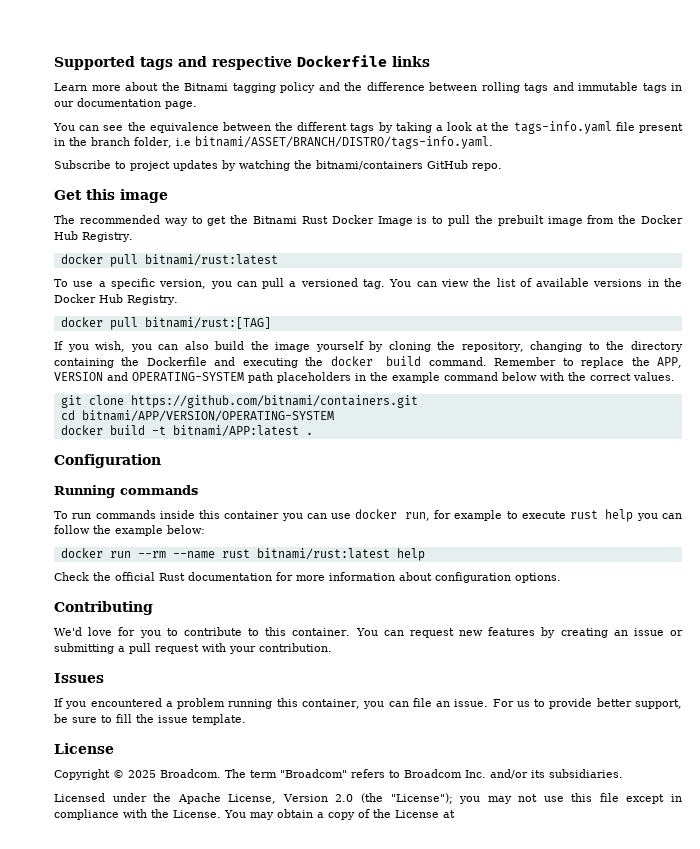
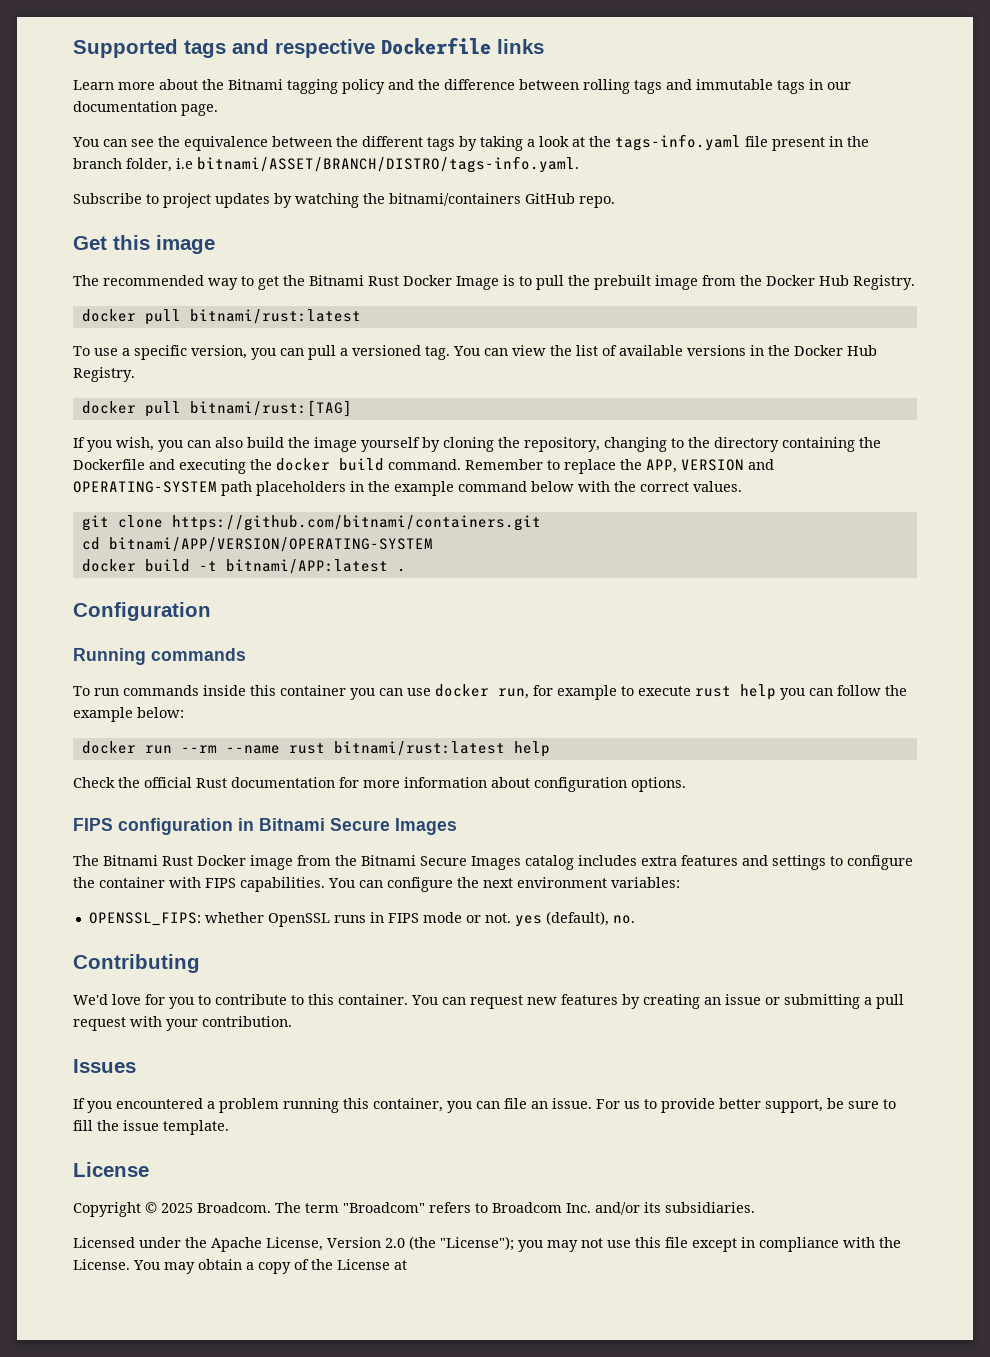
(561, 578) none -> [73,818,457,835] [73,855,913,870] [73,877,680,892] [88,911,635,927] // FIPS configuration in Bitnami Secure Images // The Bitnami Rust Docker image from the Bitnami Secure Images catalog includes extra features and settings to configure the container with FIPS capabilities. You can configure the next environment variables: // OPENSSL_FIPS: whether OpenSSL runs in FIPS mode or not. yes (default), no.

